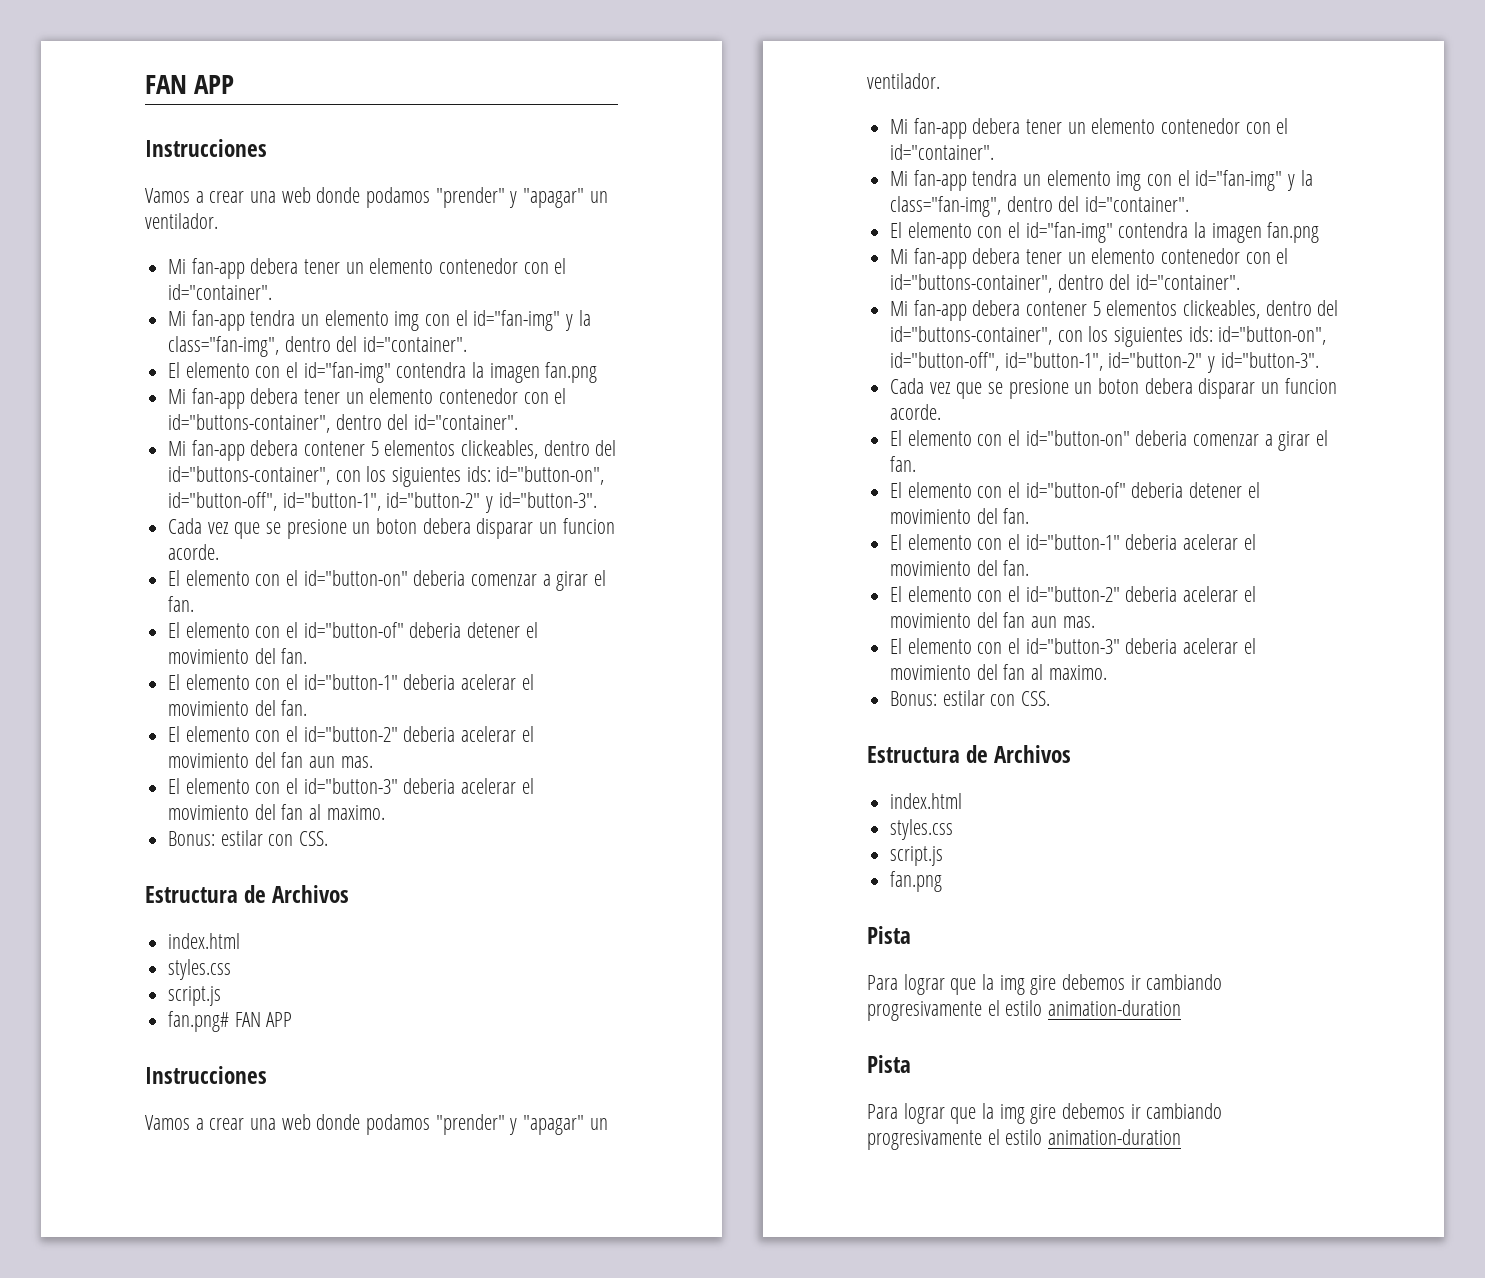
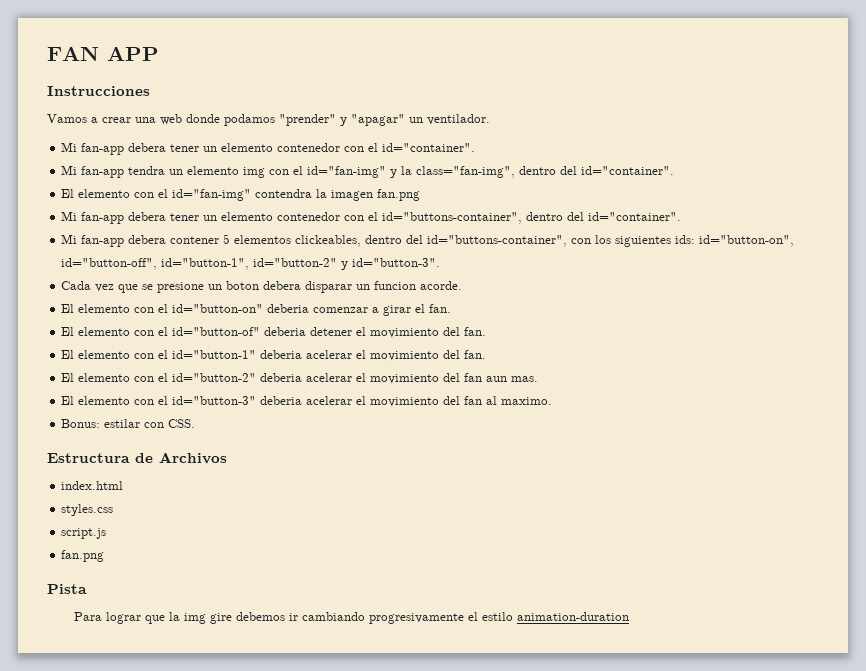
[168,1011,293,1032] [145,1066,267,1084] [145,1114,608,1135] [867,73,940,89] [890,118,1289,139] [890,144,995,160] [890,170,1313,191] [890,196,1190,217] [890,222,1320,243] [890,248,1289,269] [890,274,1241,293] [890,300,1339,321] [890,326,1327,347] [890,352,1319,373] [890,378,1337,399] [890,404,942,420] [890,430,1329,451] [890,456,917,472] [890,482,1260,498] [890,508,1030,524] [890,534,1256,550] [890,560,1030,576] [890,586,1256,602] [890,612,1095,628] [890,638,1256,654] [890,664,1107,680] [890,690,1051,706] [867,745,1072,763] [890,793,963,809] [890,819,954,840] [890,846,944,866] // fan.png# FAN APP // Instrucciones // Vamos a crear una web donde podamos "prender" y "apagar" un ventilador. // Mi fan-app debera tener un elemento contenedor con el id="container". // Mi fan-app tendra un elemento img con el id="fan-img" y la class="fan-img", dentro del id="container". // El elemento con el id="fan-img" contendra la imagen fan.png // Mi fan-app debera tener un elemento contenedor con el id="buttons-container", dentro del id="container". // Mi fan-app debera contener 5 elementos clickeables, dentro del id="buttons-container", con los siguientes ids: id="button-on", id="button-off", id="button-1", id="button-2" y id="button-3". // Cada vez que se presione un boton debera disparar un funcion acorde. // El elemento con el id="button-on" deberia comenzar a girar el fan. // El elemento con el id="button-of" deberia detener el movimiento del fan. // El elemento con el id="button-1" deberia acelerar el movimiento del fan. // El elemento con el id="button-2" deberia acelerar el movimiento del fan aun mas. // El elemento con el id="button-3" deberia acelerar el movimiento del fan al maximo. // Bonus: estilar con CSS. // Estructura de Archivos // index.html // styles.css // script.js -> (107, 533) none
[867,1055,911,1073] [867,1103,1223,1124] [867,1129,1182,1150] // Pista // Para lograr que la img gire debemos ir cambiando progresivamente el estilo animation-duration -> (629, 616) none

